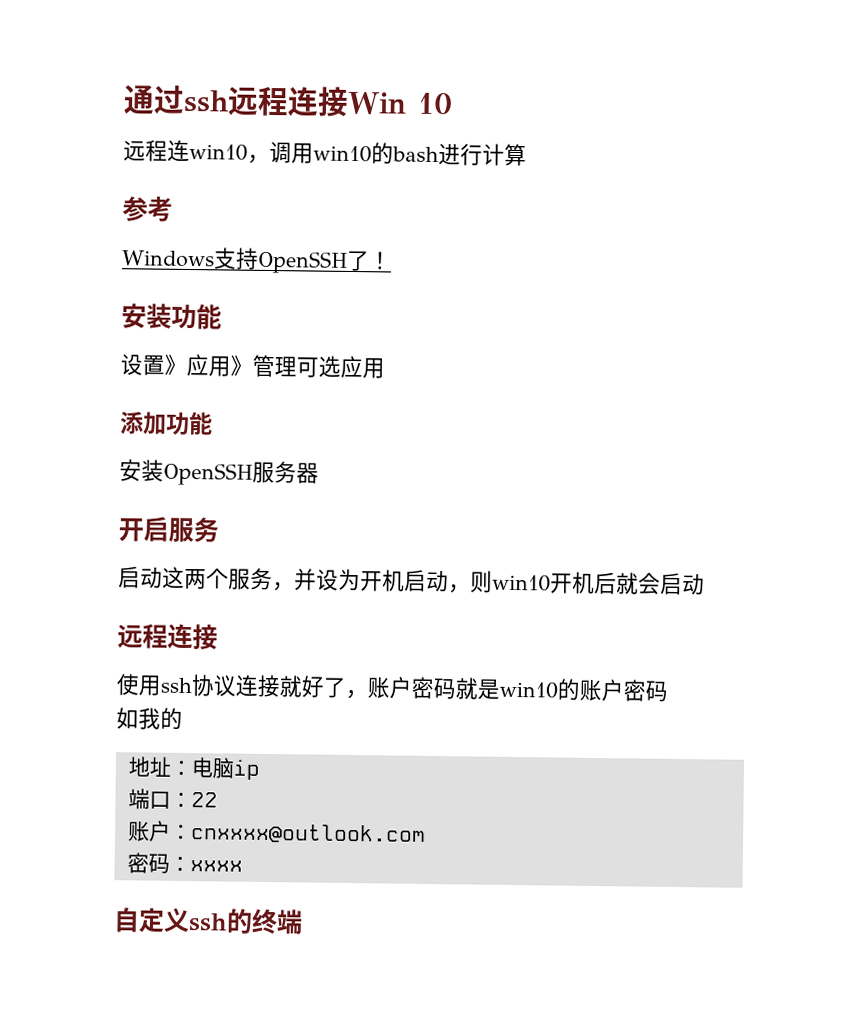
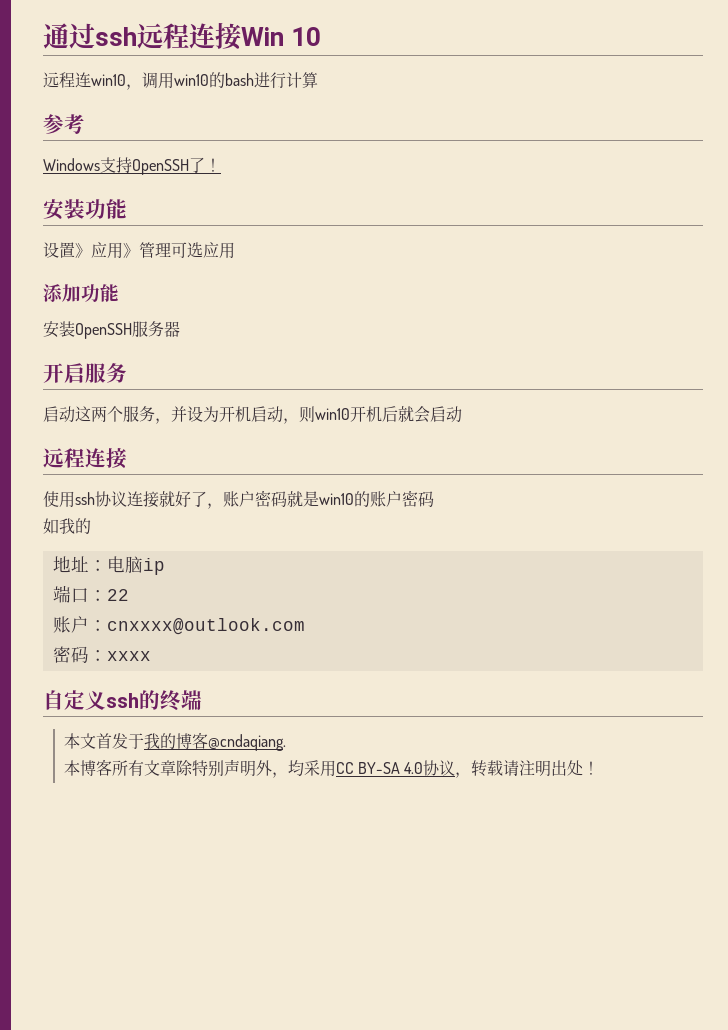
(303, 922) none -> [63,732,286,751] [63,759,600,778] // 本文首发于我的博客@cndaqiang. // 本博客所有文章除特别声明外，均采用CC BY-SA 4.0协议，转载请注明出处！

